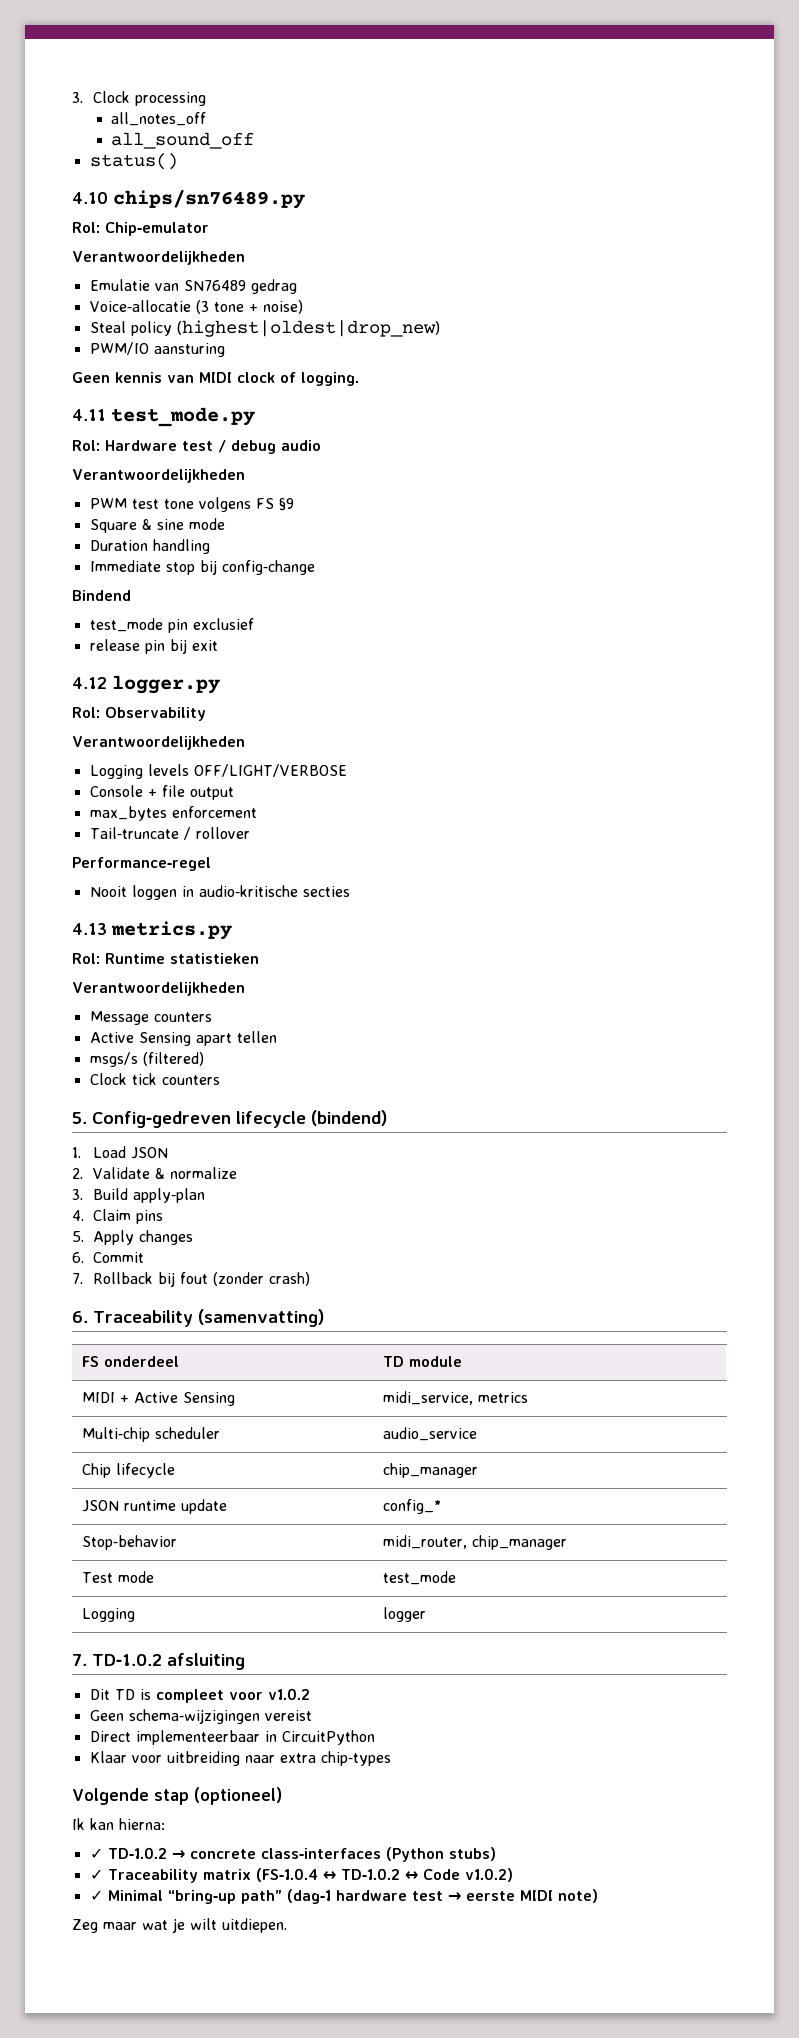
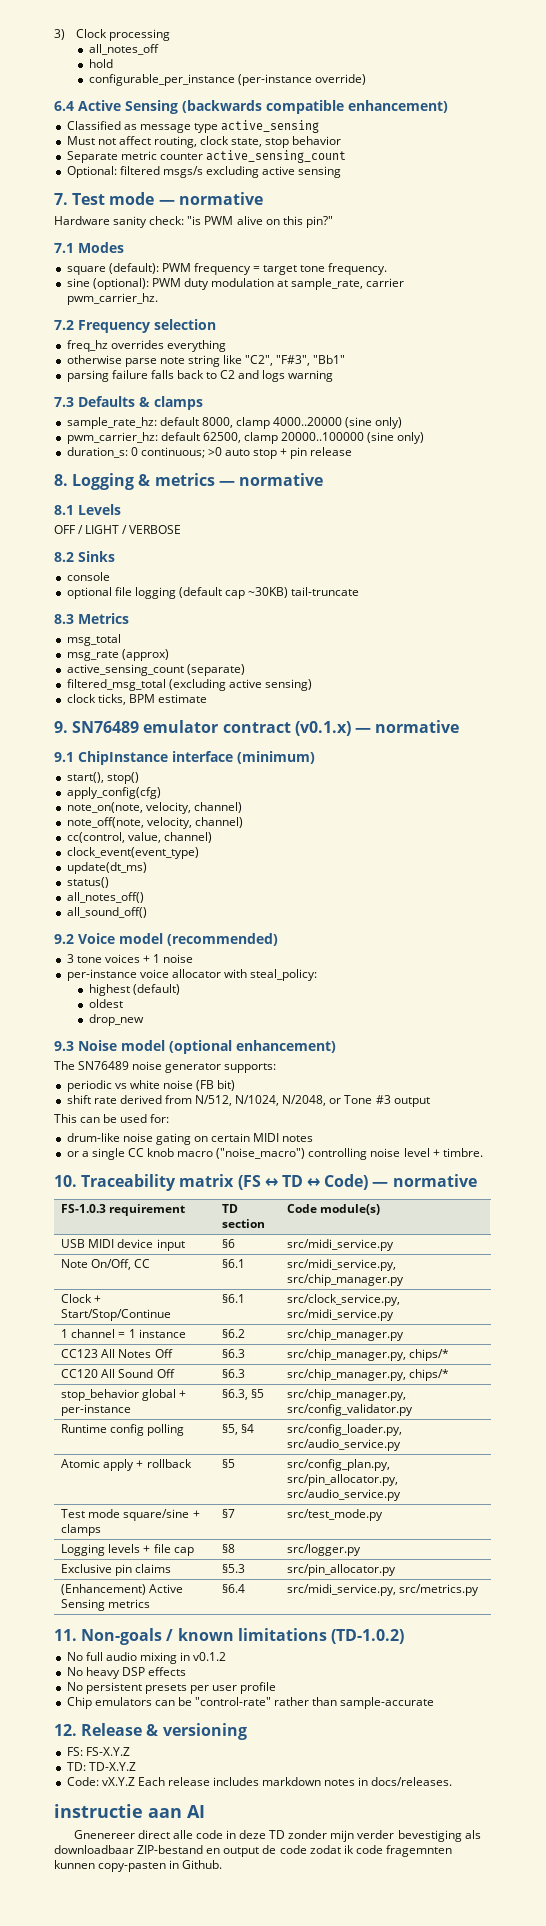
[72,92,83,103] 3. -> [54,29,65,40] 3)
[111,132,255,149] [89,153,178,170] [72,190,305,209] [72,222,209,236] [72,251,245,265] [89,279,297,294] [89,300,303,314] [89,320,440,337] [89,342,225,357] [72,372,359,386] [72,407,255,427] [72,440,321,454] [72,469,245,483] [89,497,294,512] [89,518,225,533] [89,539,210,554] [89,560,315,575] [72,590,131,601] [89,618,254,633] [89,639,218,654] [72,675,220,694] [72,707,206,721] [72,736,245,750] [89,764,347,779] [89,785,234,800] [89,806,257,821] [89,827,250,840] [72,857,211,871] [89,885,350,900] [72,921,232,940] [72,953,259,964] [72,982,245,996] [89,1011,212,1025] [89,1031,277,1046] [89,1052,204,1067] [89,1073,220,1085] [72,1110,387,1128] [72,1146,169,1159] [72,1167,238,1179] [72,1188,206,1203] [72,1209,164,1224] [72,1230,194,1245] [72,1252,145,1263] [72,1272,311,1287] [72,1309,324,1327] [81,1356,179,1367] [382,1356,462,1367] [81,1392,235,1406] [382,1391,528,1405] [81,1427,220,1442] [382,1427,477,1441] [81,1463,175,1478] [382,1463,478,1478] [81,1499,227,1514] [382,1499,441,1514] [81,1535,177,1550] [382,1535,567,1550] [81,1571,154,1583] [382,1571,456,1585] [81,1608,135,1622] [382,1607,426,1622] [72,1653,245,1670] [89,1688,310,1703] [89,1709,312,1724] [89,1730,375,1745] [89,1751,391,1766] [72,1787,282,1805] [72,1818,165,1830] [89,1847,496,1862] [89,1868,513,1883] [89,1889,598,1904] [72,1918,287,1933] all_sound_off // status() // 4.10 chips/sn76489.py // Rol: Chip‑emulator // Verantwoordelijkheden // Emulatie van SN76489 gedrag // Voice‑allocatie (3 tone + noise) // Steal policy (highest|oldest|drop_new) // PWM/IO aansturing // Geen kennis van MIDI clock of logging. // 4.11 test_mode.py // Rol: Hardware test / debug audio // Verantwoordelijkheden // PWM test tone volgens FS §9 // Square & sine mode // Duration handling // Immediate stop bij config‑change // Bindend // test_mode pin exclusief // release pin bij exit // 4.12 logger.py // Rol: Observability // Verantwoordelijkheden // Logging levels OFF/LIGHT/VERBOSE // Console + file output // max_bytes enforcement // Tail‑truncate / rollover // Performance‑regel // Nooit loggen in audio‑kritische secties // 4.13 metrics.py // Rol: Runtime statistieken // Verantwoordelijkheden // Message counters // Active Sensing apart tellen // msgs/s (filtered) // Clock tick counters // 5. Config‑gedreven lifecycle (bindend) // 1. Load JSON // 2. Validate & normalize // 3. Build apply‑plan // 4. Claim pins // 5. Apply changes // 6. Commit // 7. Rollback bij fout (zonder crash) // 6. Traceability (samenvatting) // FS onderdeel | TD module // MIDI + Active Sensing | midi_service, metrics // Multi‑chip scheduler | audio_service // Chip lifecycle | chip_manager // JSON runtime update | config_* // Stop‑behavior | midi_router, chip_manager // Test mode | test_mode // Logging | logger // 7. TD‑1.0.2 afsluiting // Dit TD is compleet voor v1.0.2 // Geen schema‑wijzigingen vereist // Direct implementeerbaar in CircuitPython // Klaar voor uitbreiding naar extra chip‑types // Volgende stap (optioneel) // Ik kan hierna: // ✓ TD‑1.0.2 → concrete class‑interfaces (Python stubs) // ✓ Traceability matrix (FS‑1.0.4 ↔ TD‑1.0.2 ↔ Code v1.0.2) // ✓ Minimal “bring‑up path” (dag‑1 hardware test → eerste MIDI note) // Zeg maar wat je wilt uitdiepen. -> [88,59,113,68] [88,74,366,86] [54,100,448,114] [66,120,320,133] [66,136,342,148] [66,150,346,163] [66,166,342,178] [54,192,263,205] [54,216,333,228] [54,242,124,253] [66,263,388,275] [66,278,405,290] [66,293,158,305] [54,319,216,333] [66,340,226,352] [66,355,346,367] [66,370,334,382] [54,396,203,410] [66,417,403,429] [66,432,425,444] [66,447,353,459] [54,473,323,490] [54,504,121,515] [54,525,182,534] [54,551,115,562] [66,572,110,581] [66,587,360,599] [54,613,129,624] [66,634,121,646] [66,649,169,661] [66,664,245,676] [66,679,312,691] [66,694,207,705] [54,720,460,736] [54,751,315,765] [66,772,139,784] [66,787,161,799] [66,802,242,814] [66,817,243,829] [66,832,212,843] [66,847,199,859] [66,862,147,874] [66,877,109,888] [66,892,144,903] [66,907,147,918] [54,933,278,946] [66,954,194,963] [66,969,318,981] [88,984,180,996] [88,999,123,1008] [88,1014,144,1026] [54,1040,336,1054] [54,1061,277,1073] [66,1080,236,1092] [66,1095,430,1107] [54,1114,170,1123] [66,1133,314,1145] [66,1148,483,1160] [54,1174,477,1191] [61,1204,186,1216] [222,1204,239,1213] [222,1219,266,1228] [287,1204,381,1215] [61,1239,185,1251] [222,1239,236,1248] [287,1239,395,1251] [61,1259,151,1270] [222,1259,246,1268] [287,1259,397,1271] [287,1274,405,1286] [61,1294,102,1303] [61,1309,172,1321] [222,1294,246,1303] [287,1294,401,1306] [287,1309,395,1321] [61,1329,186,1338] [222,1329,246,1338] [287,1329,405,1341] [61,1349,173,1358] [222,1349,246,1358] [287,1349,450,1361] [61,1369,175,1378] [222,1369,246,1378] [287,1369,450,1381] [61,1389,187,1401] [61,1404,132,1416] [222,1389,265,1400] [287,1389,407,1401] [287,1404,414,1416] [61,1424,185,1436] [222,1424,255,1435] [287,1424,403,1436] [287,1439,402,1451] [61,1459,192,1471] [222,1459,236,1468] [287,1459,391,1471] [287,1474,399,1486] [287,1489,402,1501] [61,1509,200,1521] [61,1524,102,1536] [222,1509,236,1518] [287,1509,384,1521] [61,1544,194,1556] [222,1544,236,1553] [287,1544,362,1556] [61,1564,172,1576] [222,1564,246,1573] [287,1564,397,1576] [61,1584,184,1595] [61,1599,151,1611] [222,1584,246,1593] [287,1584,480,1596] [54,1628,404,1645] [66,1652,227,1664] [66,1667,186,1679] [66,1682,277,1694] [66,1697,435,1709] [54,1723,247,1740] [66,1747,130,1756] [66,1762,136,1771] [66,1777,453,1786] [54,1804,205,1818] [73,1830,481,1842] [54,1845,452,1857] [54,1860,223,1872] hold // configurable_per_instance (per-instance override) // 6.4 Active Sensing (backwards compatible enhancement) // Classified as message type active_sensing // Must not affect routing, clock state, stop behavior // Separate metric counter active_sensing_count // Optional: filtered msgs/s excluding active sensing // 7. Test mode — normative // Hardware sanity check: "is PWM alive on this pin?" // 7.1 Modes // square (default): PWM frequency = target tone frequency. // sine (optional): PWM duty modulation at sample_rate, carrier pwm_carrier_hz. // 7.2 Frequency selection // freq_hz overrides everything // otherwise parse note string like "C2", "F#3", "Bb1" // parsing failure falls back to C2 and logs warning // 7.3 Defaults & clamps // sample_rate_hz: default 8000, clamp 4000..20000 (sine only) // pwm_carrier_hz: default 62500, clamp 20000..100000 (sine only) // duration_s: 0 continuous; >0 auto stop + pin release // 8. Logging & metrics — normative // 8.1 Levels // OFF / LIGHT / VERBOSE // 8.2 Sinks // console // optional file logging (default cap ~30KB) tail-truncate // 8.3 Metrics // msg_total // msg_rate (approx) // active_sensing_count (separate) // filtered_msg_total (excluding active sensing) // clock ticks, BPM estimate // 9. SN76489 emulator contract (v0.1.x) — normative // 9.1 ChipInstance interface (minimum) // start(), stop() // apply_config(cfg) // note_on(note, velocity, channel) // note_off(note, velocity, channel) // cc(control, value, channel) // clock_event(event_type) // update(dt_ms) // status() // all_notes_off() // all_sound_off() // 9.2 Voice model (recommended) // 3 tone voices + 1 noise // per-instance voice allocator with steal_policy: // highest (default) // oldest // drop_new // 9.3 Noise model (optional enhancement) // The SN76489 noise generator supports: // periodic vs white noise (FB bit) // shift rate derived from N/512, N/1024, N/2048, or Tone #3 output // This can be used for: // drum-like noise gating on certain MIDI notes // or a single CC knob macro ("noise_macro") controlling noise level + timbre. // 10. Traceability matrix (FS ↔ TD ↔ Code) — normative // FS-1.0.3 requirement | TD section | Code module(s) // USB MIDI device input | §6 | src/midi_service.py // Note On/Off, CC | §6.1 | src/midi_service.py, src/chip_manager.py // Clock + Start/Stop/Continue | §6.1 | src/clock_service.py, src/midi_service.py // 1 channel = 1 instance | §6.2 | src/chip_manager.py // CC123 All Notes Off | §6.3 | src/chip_manager.py, chips/* // CC120 All Sound Off | §6.3 | src/chip_manager.py, chips/* // stop_behavior global + per-instance | §6.3, §5 | src/chip_manager.py, src/config_validator.py // Runtime config polling | §5, §4 | src/config_loader.py, src/audio_service.py // Atomic apply + rollback | §5 | src/config_plan.py, src/pin_allocator.py, src/audio_service.py // Test mode square/sine + clamps | §7 | src/test_mode.py // Logging levels + file cap | §8 | src/logger.py // Exclusive pin claims | §5.3 | src/pin_allocator.py // (Enhancement) Active Sensing metrics | §6.4 | src/midi_service.py, src/metrics.py // 11. Non-goals / known limitations (TD-1.0.2) // No full audio mixing in v0.1.2 // No heavy DSP effects // No persistent presets per user profile // Chip emulators can be "control-rate" rather than sample-accurate // 12. Release & versioning // FS: FS-X.Y.Z // TD: TD-X.Y.Z // Code: vX.Y.Z Each release includes markdown notes in docs/releases. // instructie aan AI // Gnenereer direct alle code in deze TD zonder mijn verder bevestiging als downloadbaar ZIP-bestand en output de code zodat ik code fragemnten kunnen copy-pasten in Github.

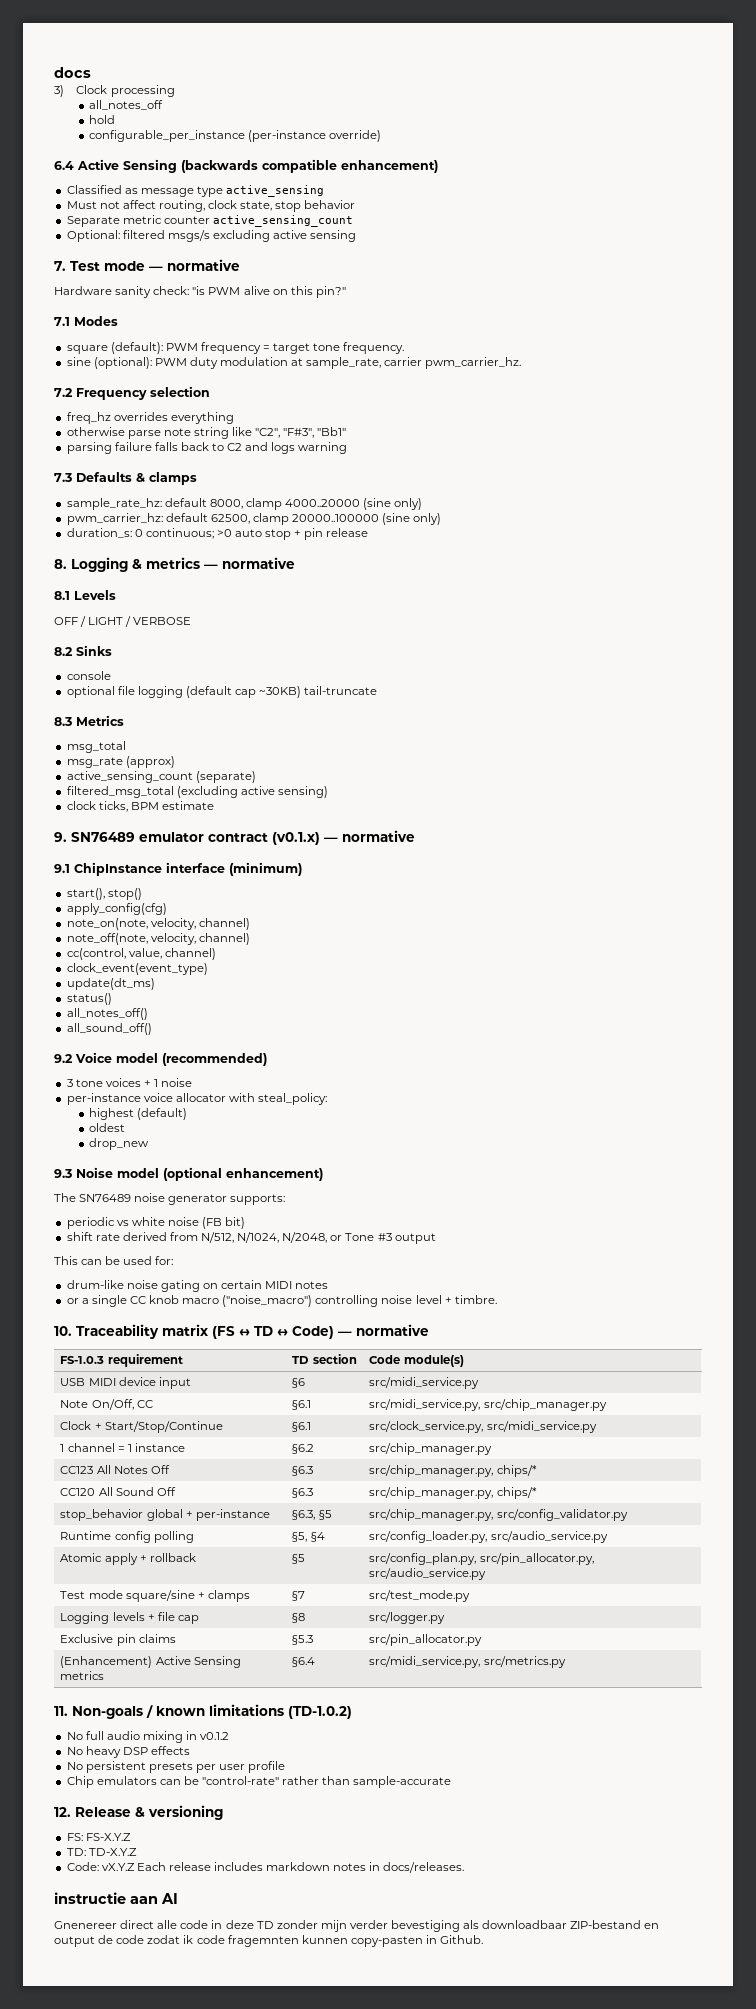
(54, 34) none -> [54,67,91,78] docs //

